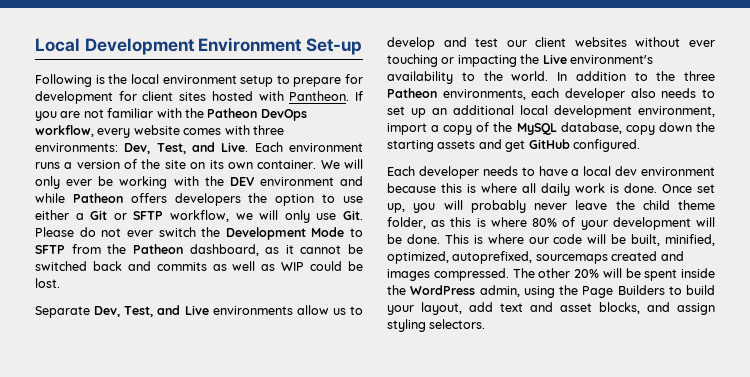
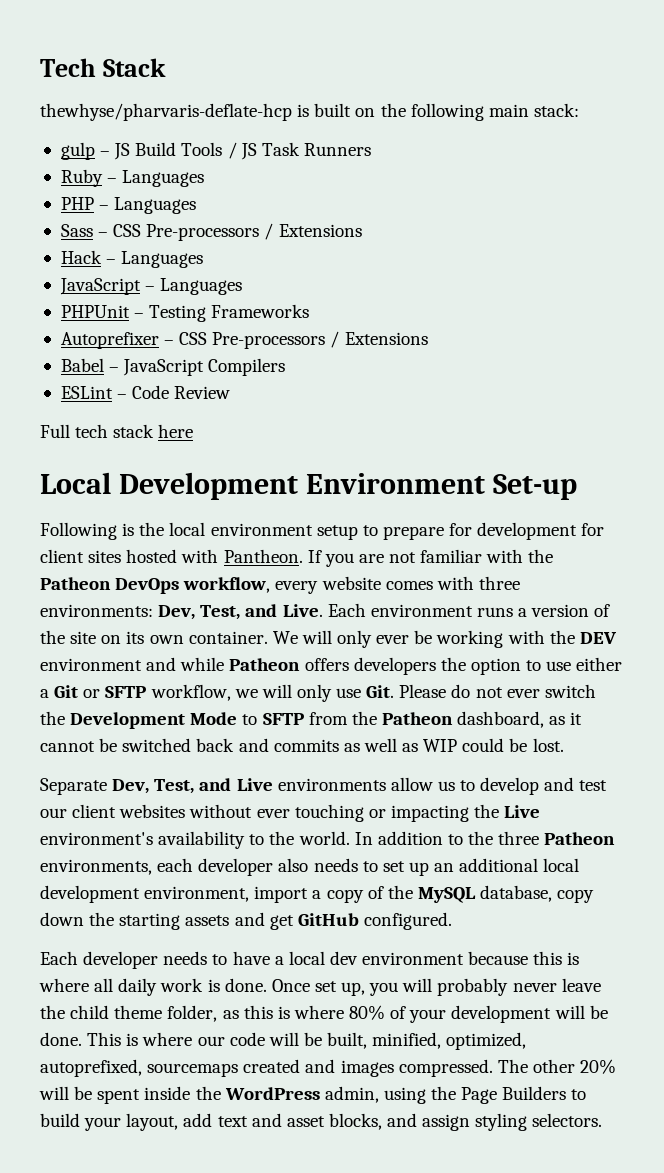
(35, 45) none -> [40,58,166,77] [40,103,579,121] [60,142,371,160] [60,169,205,187] [60,197,197,214] [60,223,362,241] [60,250,204,268] [59,278,243,295] [60,304,310,322] [60,331,428,349] [60,358,286,376] [60,385,231,399] [40,424,194,438] Tech Stack // thewhyse/pharvaris-deflate-hcp is built on the following main stack: // gulp – JS Build Tools / JS Task Runners // Ruby – Languages // PHP – Languages // Sass – CSS Pre-processors / Extensions // Hack – Languages // JavaScript – Languages // PHPUnit – Testing Frameworks // Autoprefixer – CSS Pre-processors / Extensions // Babel – JavaScript Compilers // ESLint – Code Review // Full tech stack here //

